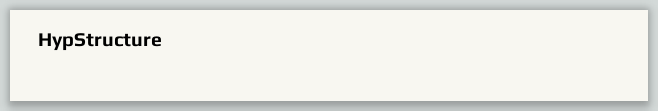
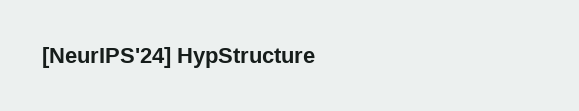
(38, 42) none -> [42,47,171,68] [NeurIPS'24]

